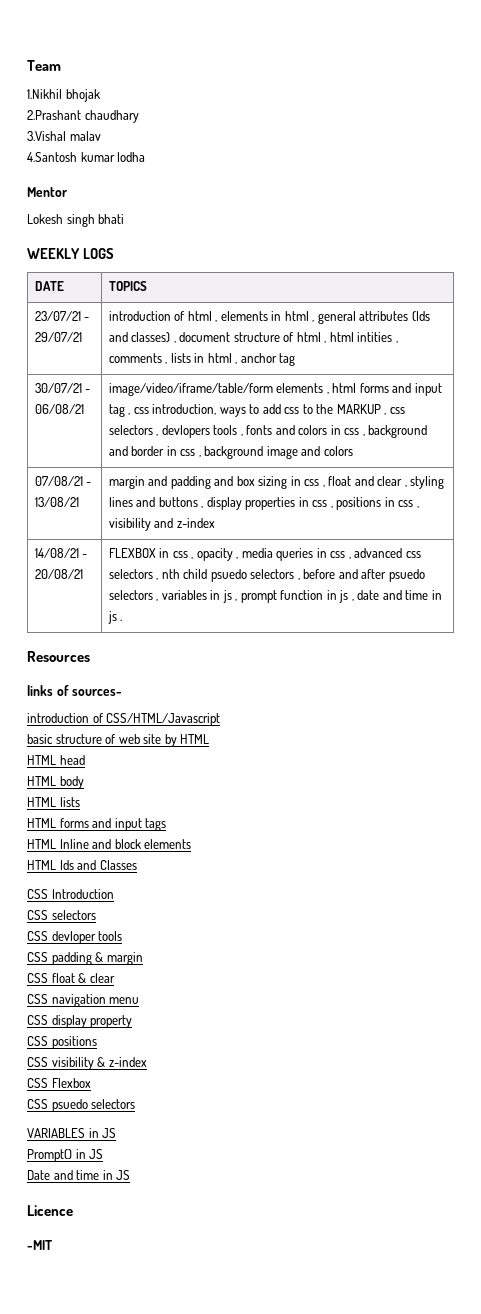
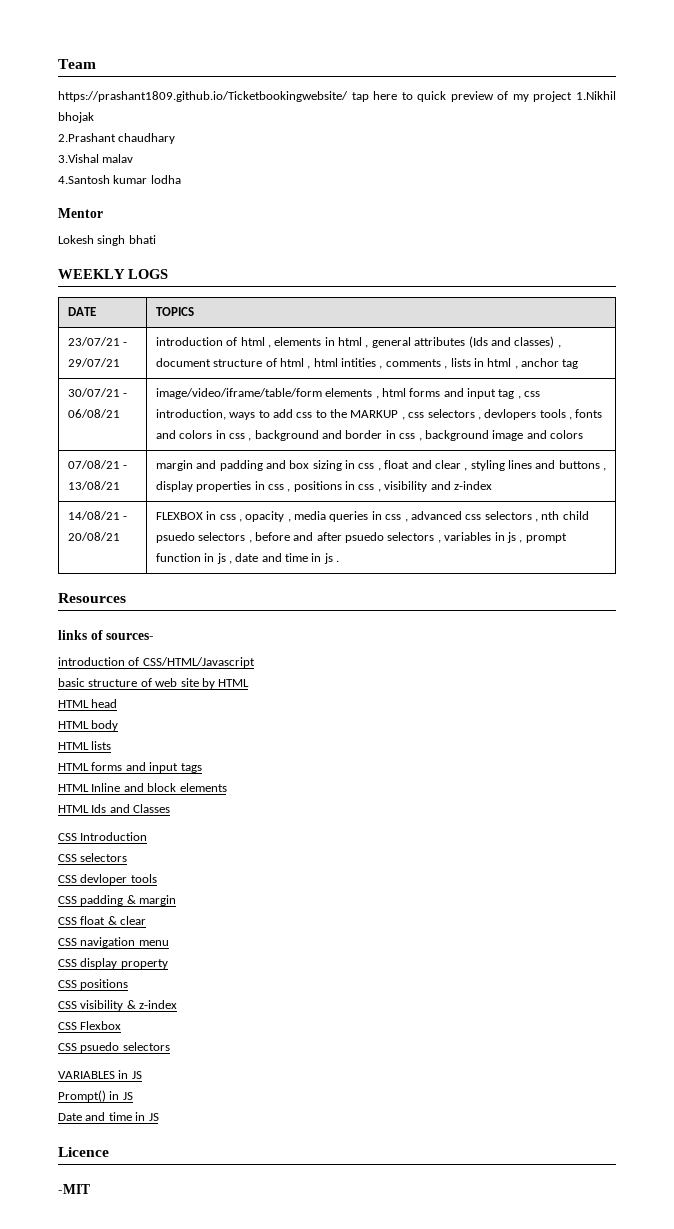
(61, 65) none -> [58,91,573,102] https://prashant1809.github.io/Ticketbookingwebsite/ tap here to quick preview of my project

